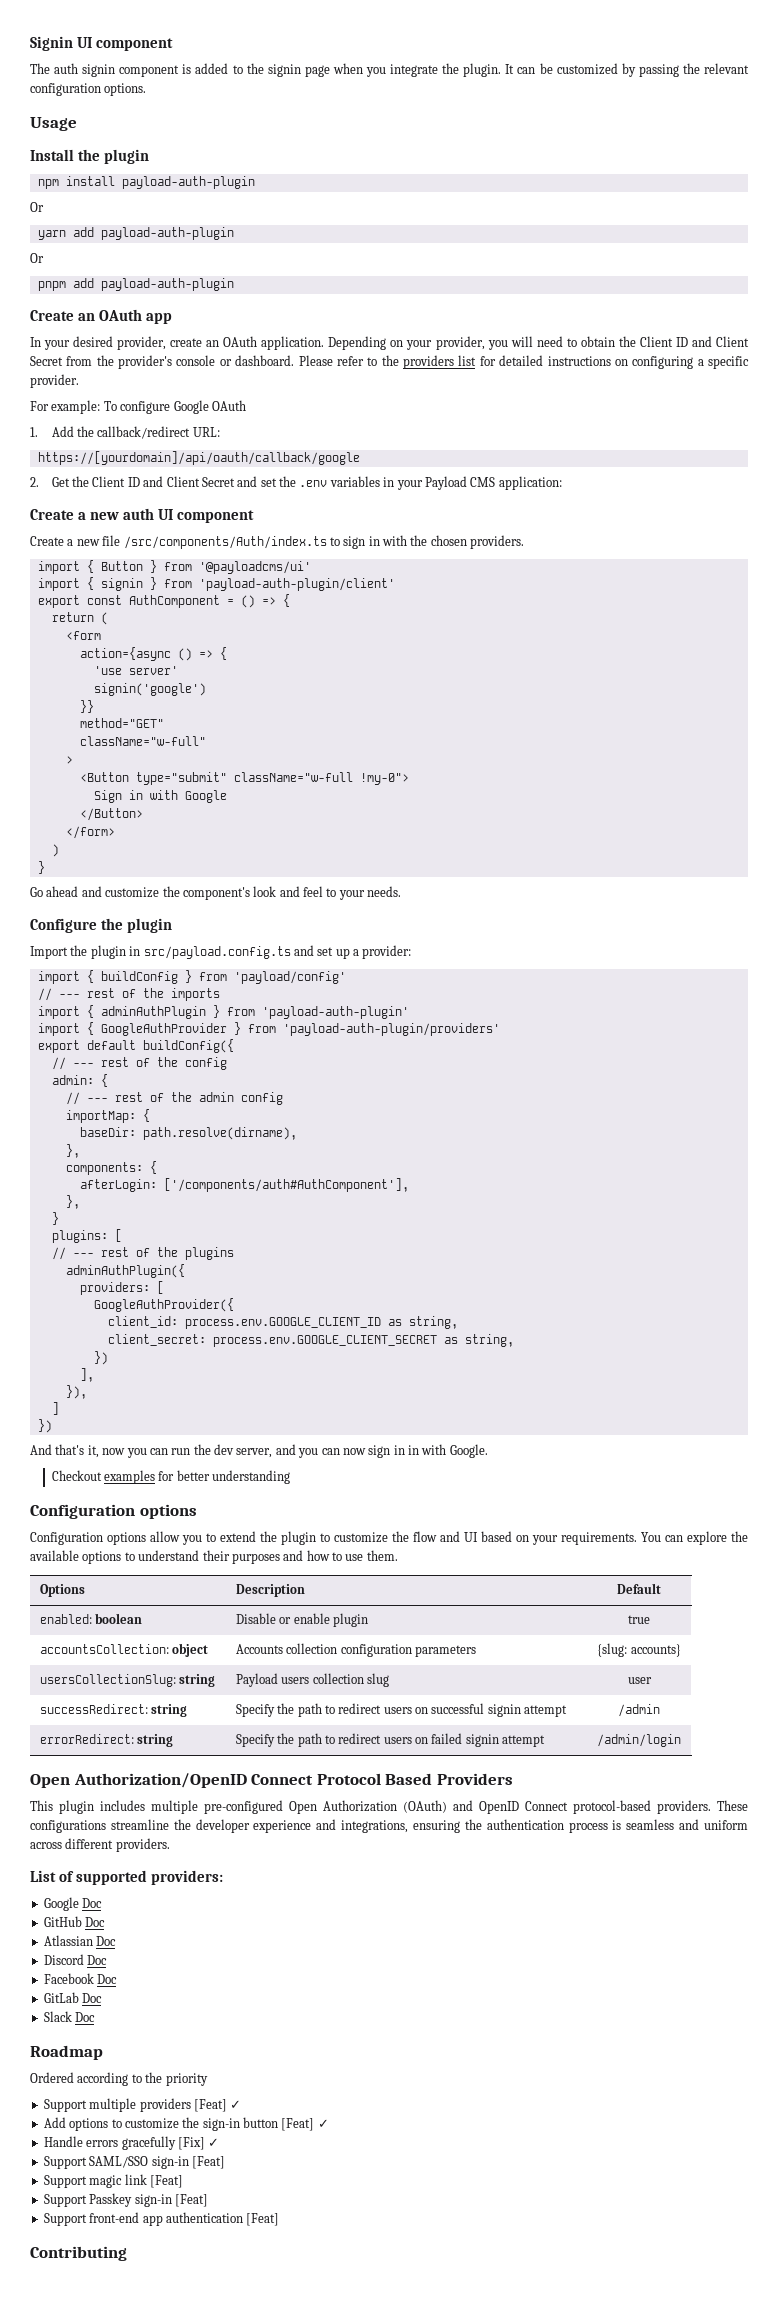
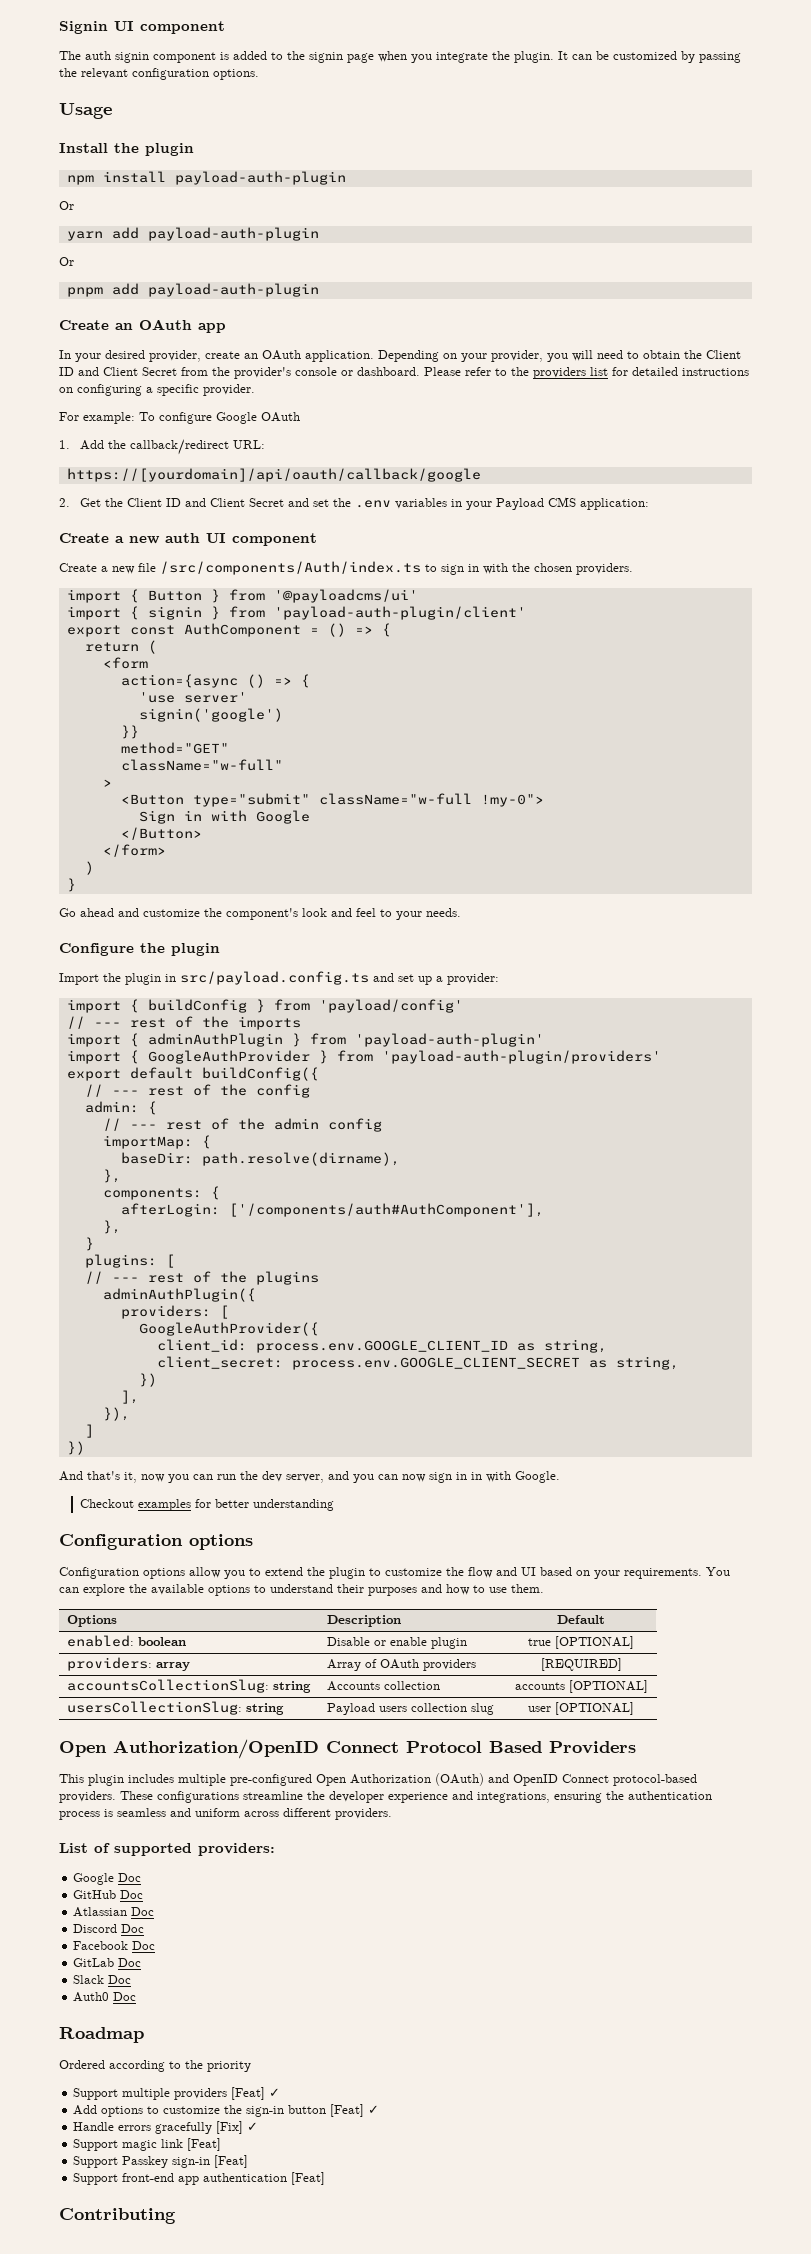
[39,1643,209,1657] [235,1643,476,1657] [597,1643,681,1657] // accountsCollection: object | Accounts collection configuration parameters | {slug: accounts} -> [555,1636,634,1649] [67,1657,191,1671] [327,1659,477,1671] [540,1658,622,1671] [67,1679,312,1693] [327,1681,441,1691] [514,1680,648,1693] [OPTIONAL] // providers: array | Array of OAuth providers | [REQUIRED] // accountsCollectionSlug: string | Accounts collection | accounts [OPTIONAL]
[39,1704,188,1717] [235,1703,568,1717] [618,1704,660,1717] [39,1734,174,1747] [235,1733,546,1747] [597,1734,681,1747] // successRedirect: string | Specify the path to redirect users on successful signin attempt | /admin // errorRedirect: string | Specify the path to redirect users on failed signin attempt | /admin/login -> [555,1702,634,1715] [OPTIONAL]
(96, 2017) none -> [73,1992,137,2002] // Auth0 Doc
[43,2156,225,2169] // Support SAML/SSO sign-in [Feat] -> (259, 2126) none

